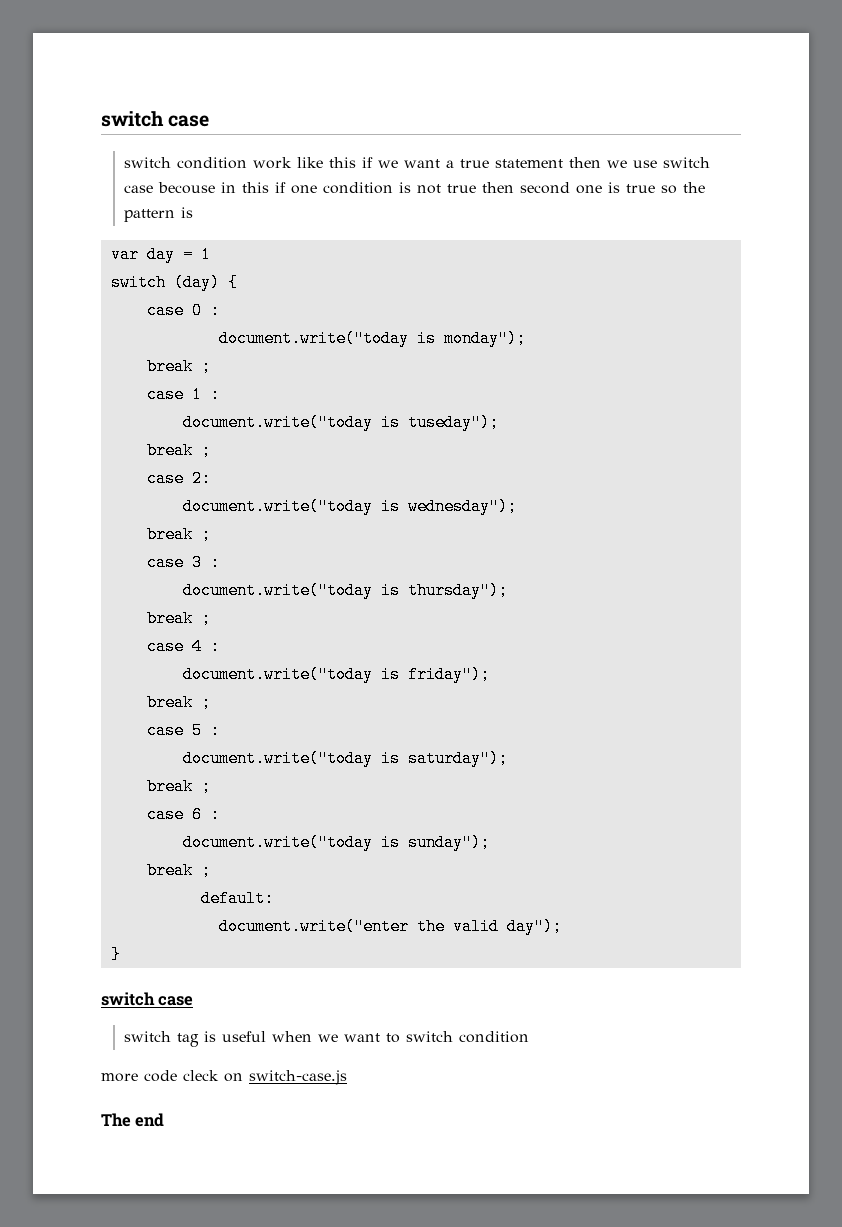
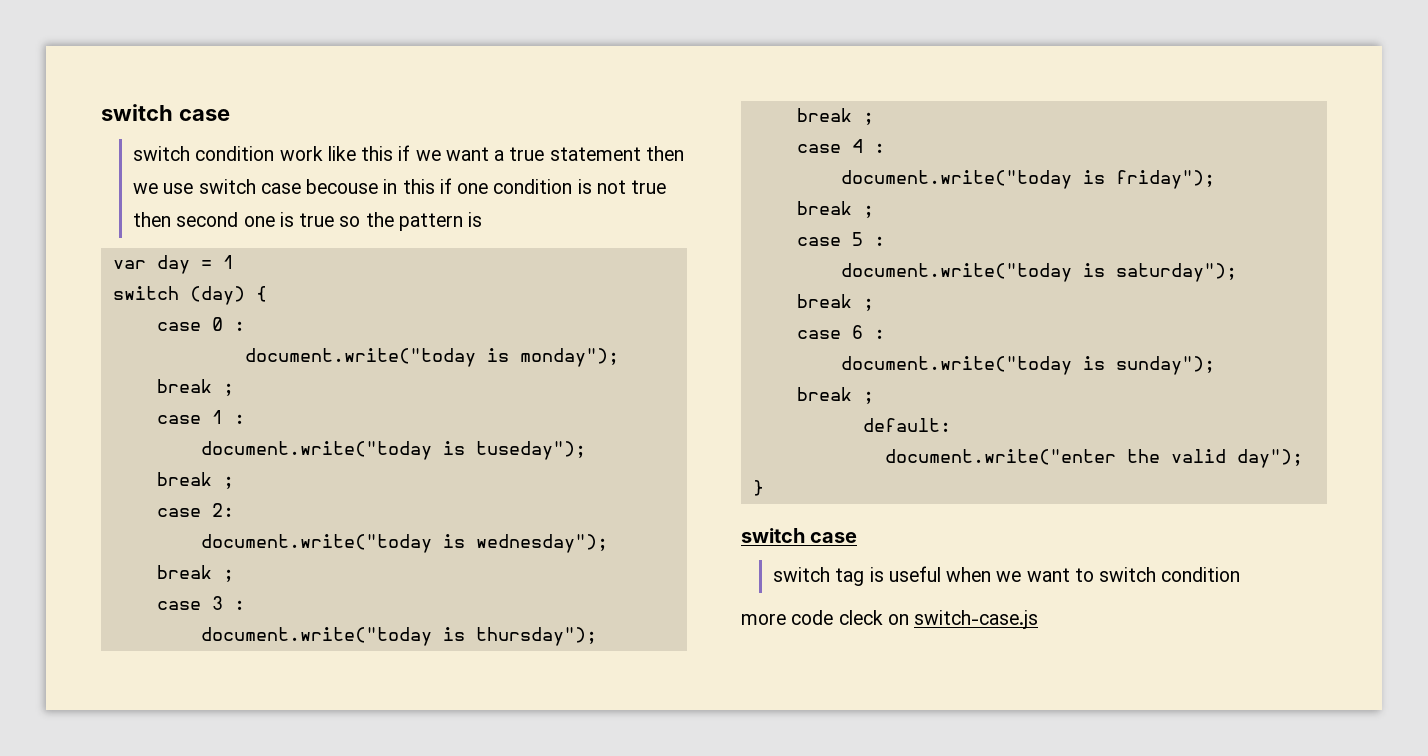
[101,1113,165,1127] // The end -> (1039, 619) none

